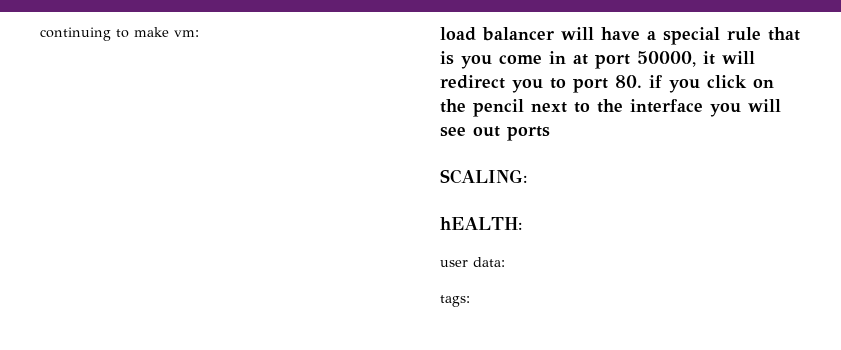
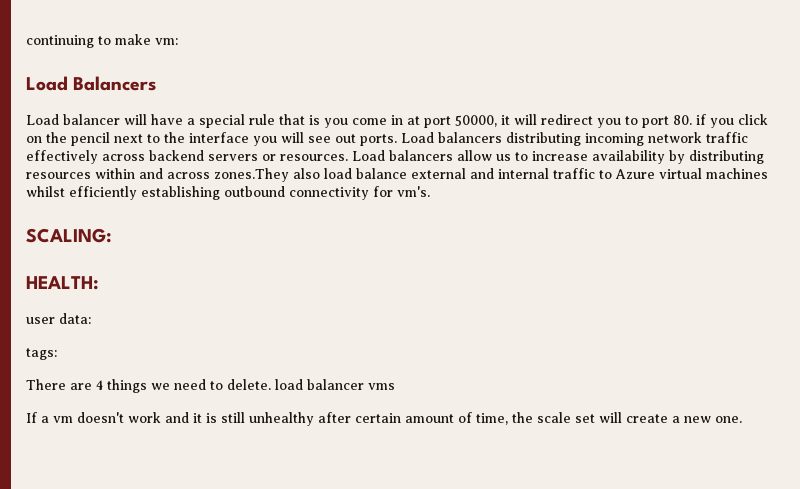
[440,27,476,41] load -> [26,76,157,91] [26,114,59,125] Load Balancers // Load
[507,126,550,141] ports -> [360,132,748,146] [26,150,764,164] [26,168,768,182] [26,186,430,200] ports. Load balancers distributing incoming network traffic effectively across backend servers or resources. Load balancers allow us to increase availability by distributing resources within and across zones.They also load balance external and internal traffic to Azure virtual machines whilst efficiently establishing outbound connectivity for vm's.
[440,217,522,230] hEALTH: -> [26,276,99,290] HEALTH:
(470, 301) none -> [26,379,395,393] [26,412,742,426] // There are 4 things we need to delete. load balancer vms // If a vm doesn't work and it is still unhealthy after certain amount of time, the scale set will create a new one.

